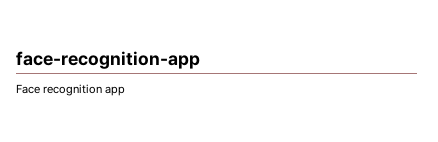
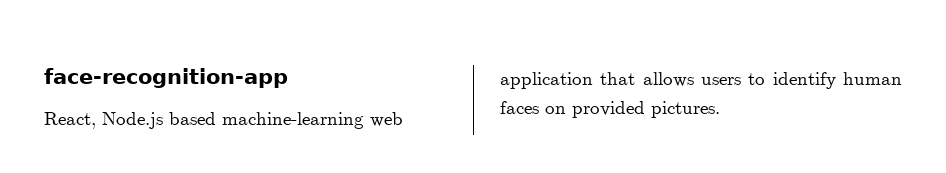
[16,84,126,96] Face recognition app -> [44,112,403,129] [500,72,902,89] [500,101,720,118] React, Node.js based machine-learning web application that allows users to identify human faces on provided pictures.

